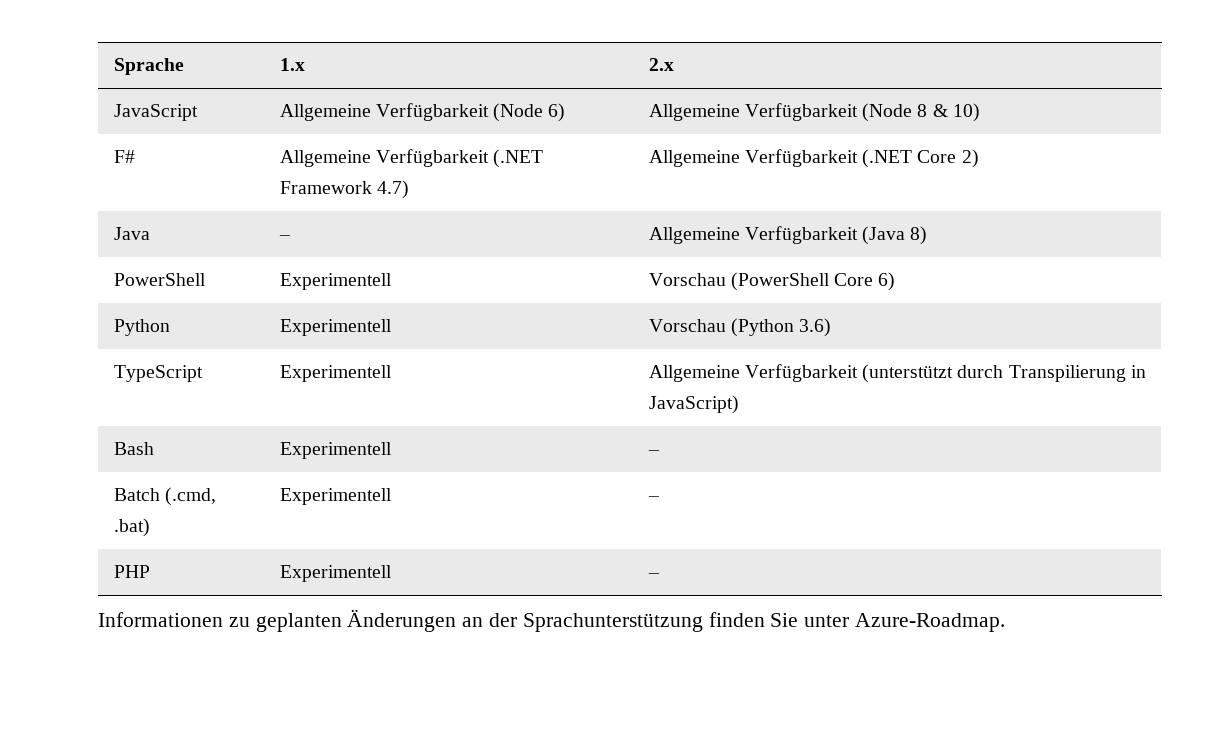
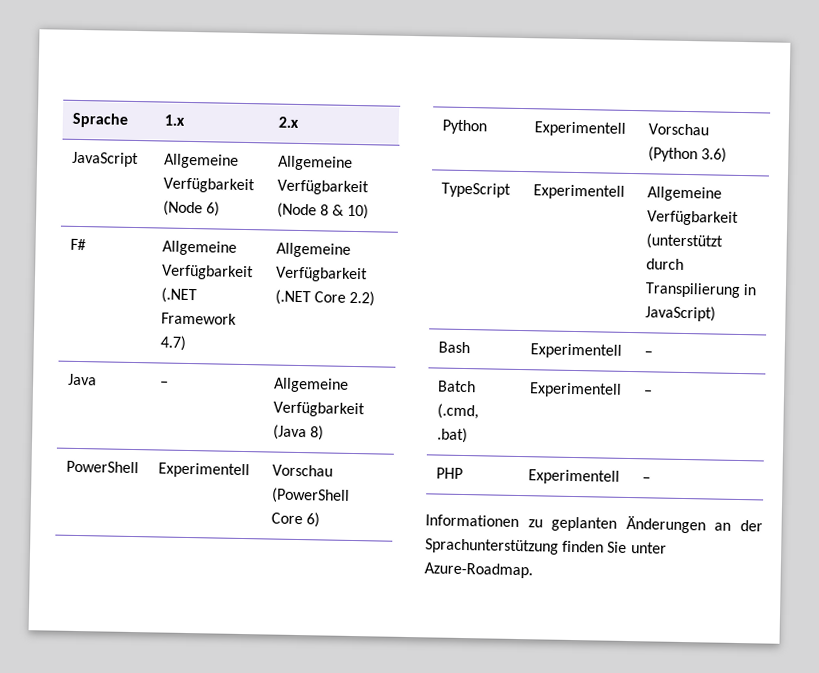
[961,149,979,168] 2) -> [349,290,376,307] 2.2)

